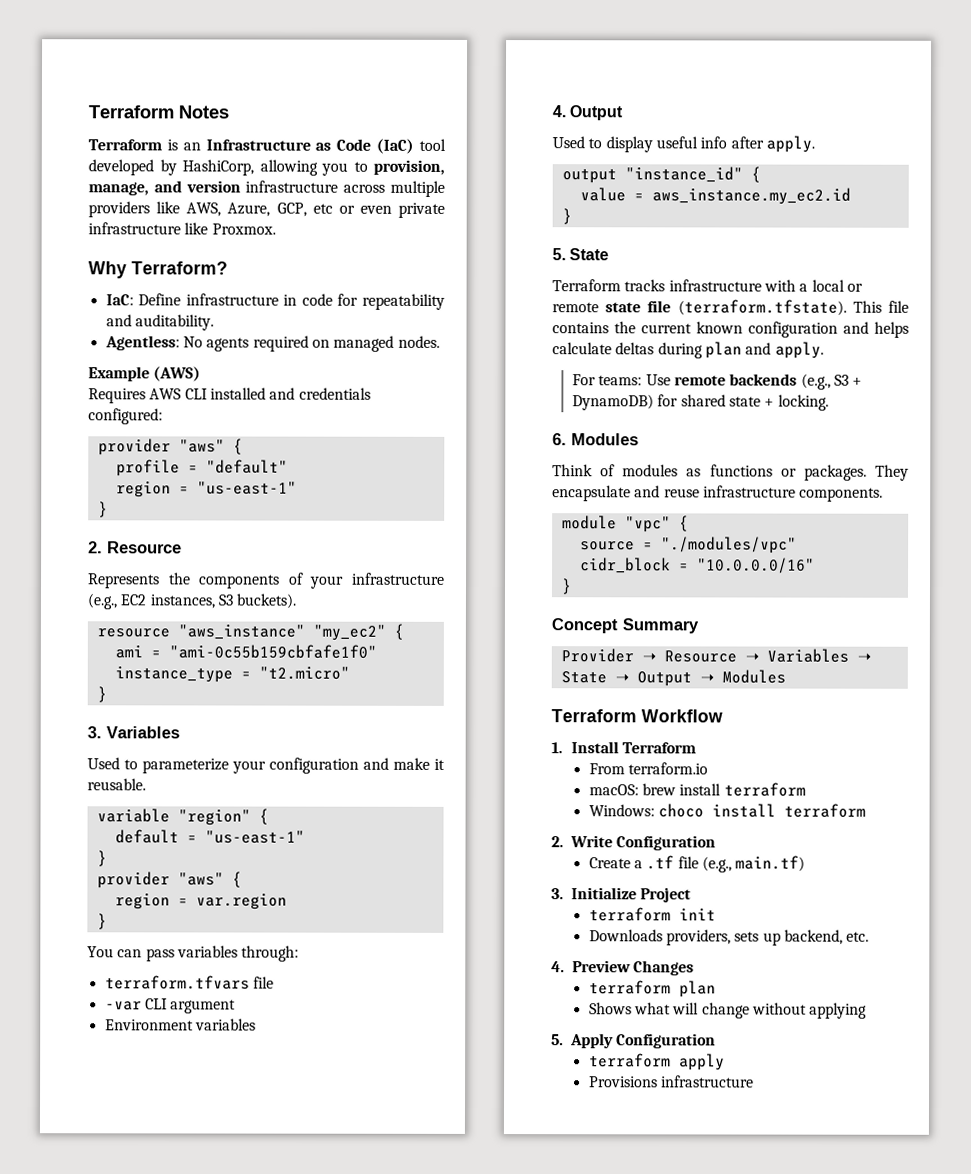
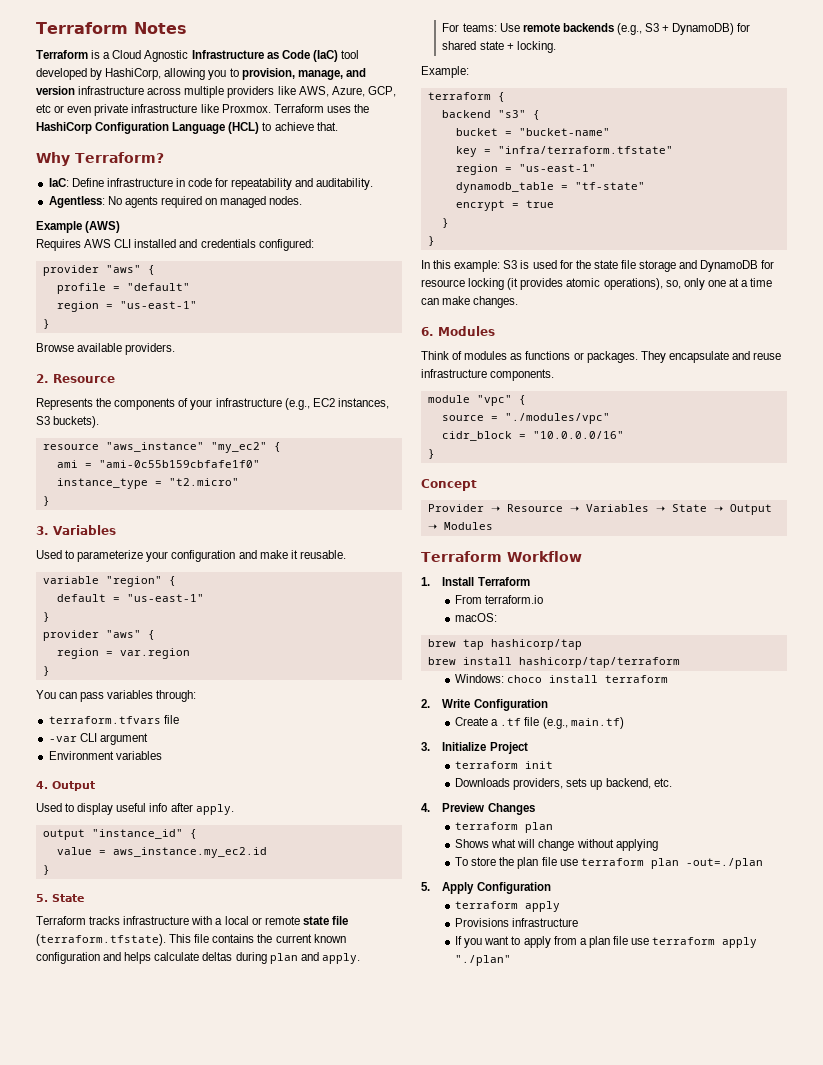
[182,142,201,151] an -> [103,50,189,62] a Cloud Agnostic
(276, 229) none -> [273,104,369,113] [36,122,338,134] Terraform uses the HashiCorp Configuration Language (HCL) to achieve that.
(108, 509) none -> [36,343,176,355] // Browse available providers.
(829, 402) none -> [421,66,469,78] [427,92,505,102] [441,110,540,120] [455,128,610,136] [455,146,673,157] [455,164,596,175] [455,182,645,193] [455,200,554,211] [441,218,449,228] [427,236,435,246] [421,260,775,272] [421,278,773,290] [421,296,519,308] // Example: // terraform { // backend "s3" { // bucket = "bucket-name" // key = "infra/terraform.tfstate" // region = "us-east-1" // dynamodb_table = "tf-state" // encrypt = true // } // } // In this example: S3 is used for the state file storage and DynamoDB for resource locking (it provides atomic operations), so, only one at a time can make changes.
[622,618,699,634] Summary -> (477, 485) none
(639, 790) none -> [427,639,582,650] // brew tap hashicorp/tap //
[723,782,806,797] terraform -> [518,657,680,668] hashicorp/tap/terraform
(868, 1010) none -> [455,857,763,869] // To store the plan file use terraform plan -out=./plan
(754, 1081) none -> [455,936,758,948] [455,955,512,966] // If you want to apply from a plan file use terraform apply "./plan"

